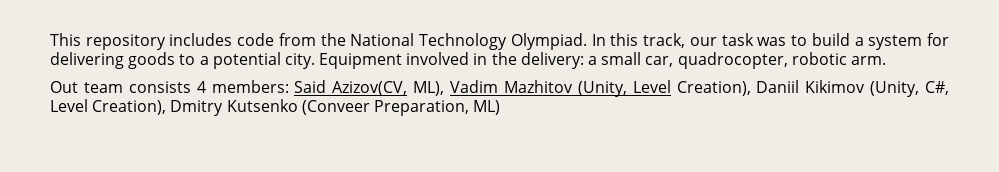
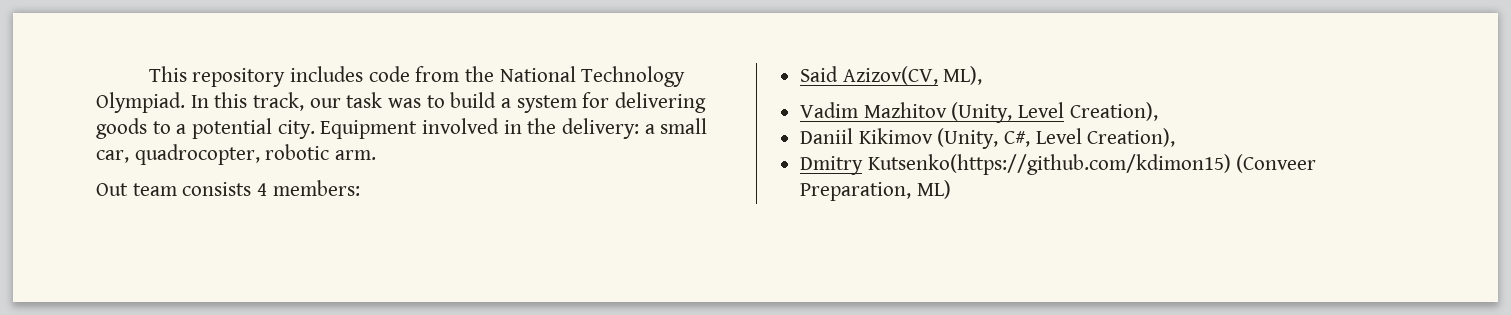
(289, 86) none -> (360, 188) //
(445, 88) none -> (983, 75) //
(751, 88) none -> (1158, 111) //
[170,99,298,116] Dmitry Kutsenko -> [800,154,1231,175] // Dmitry Kutsenko(https://github.com/kdimon15)

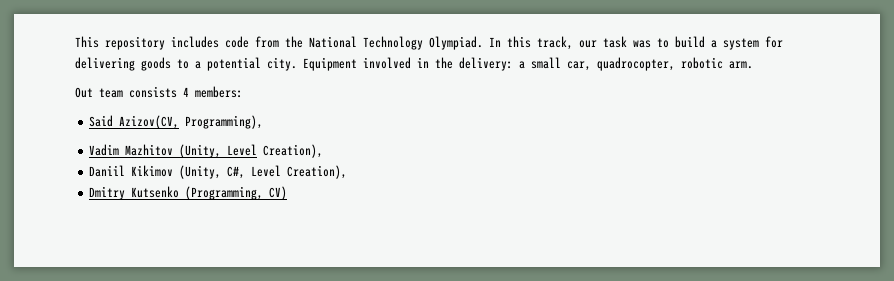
[943,66,983,85] ML), -> [185,115,264,129] Programming),
[867,154,1317,175] [800,180,951,201] Kutsenko(https://github.com/kdimon15) (Conveer Preparation, ML) -> [131,186,288,200] Kutsenko (Programming, CV)

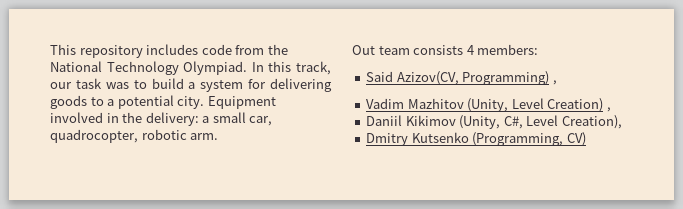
[185,115,264,129] Programming), -> [462,71,557,85] Programming) ,
[263,144,324,158] Creation), -> [547,98,611,112] Creation) ,

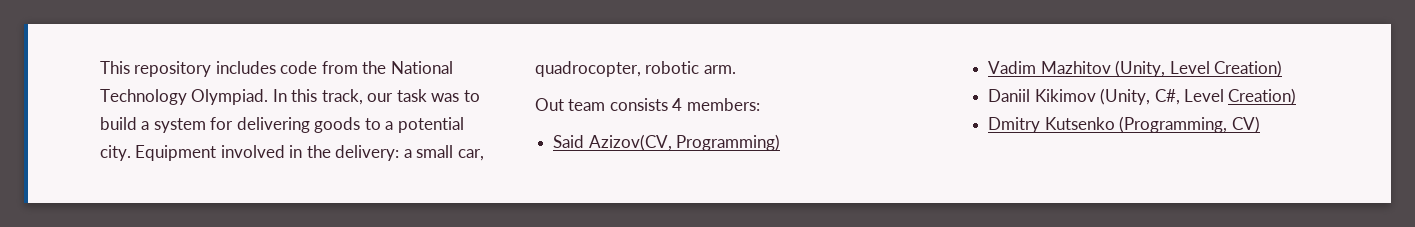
[552,80,557,85] , -> (781, 142) none
[606,107,611,112] , -> (1282, 68) none
[561,115,622,129] Creation), -> [1228,88,1297,105] Creation)

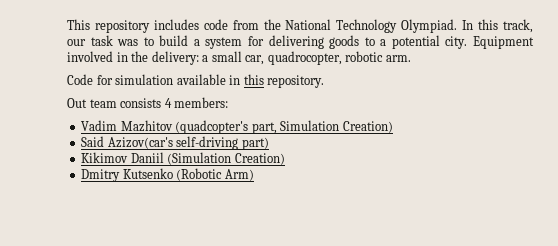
(736, 69) none -> [67,74,325,88] // Code for simulation available in this repository.
[553,134,781,151] // Said Azizov(CV, Programming) -> (229, 102) none
[1115,60,1282,77] [988,88,1224,105] (Unity, Level Creation) // Daniil Kikimov (Unity, C#, Level -> [175,120,393,134] [81,136,269,150] [81,152,232,165] (quadcopter's part, Simulation Creation) // Said Azizov(car's self-driving part) // Kikimov Daniil (Simulation
[1119,116,1260,133] (Programming, CV) -> [176,168,254,181] (Robotic Arm)

